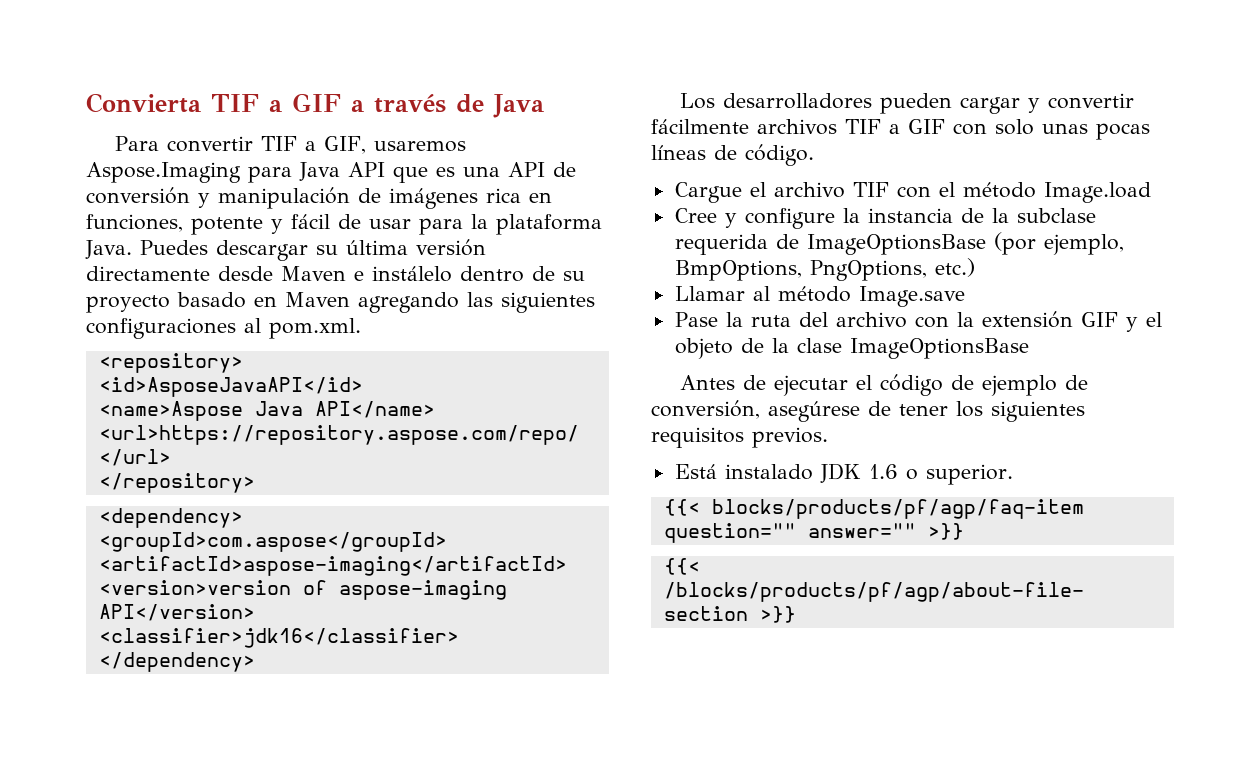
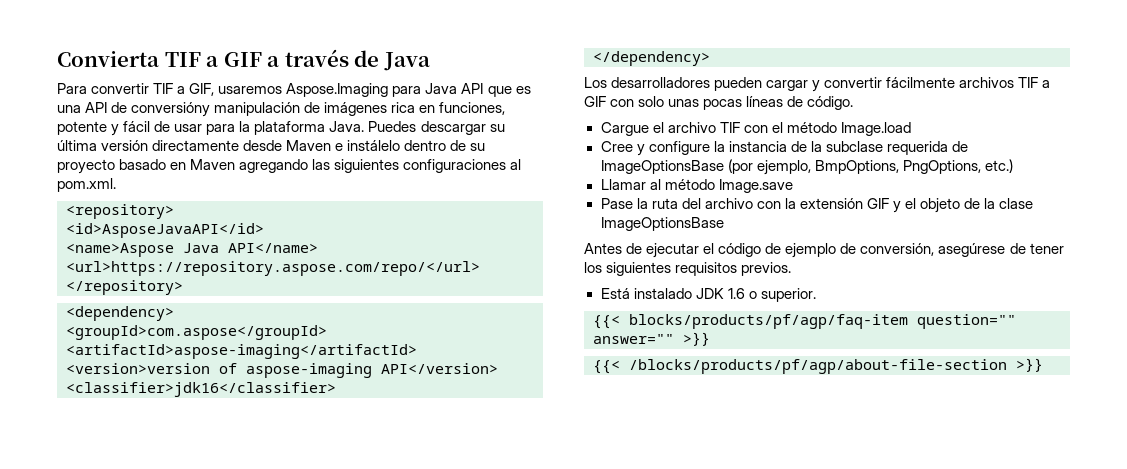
[86,187,210,208] conversión y -> [131,102,211,117] conversióny

